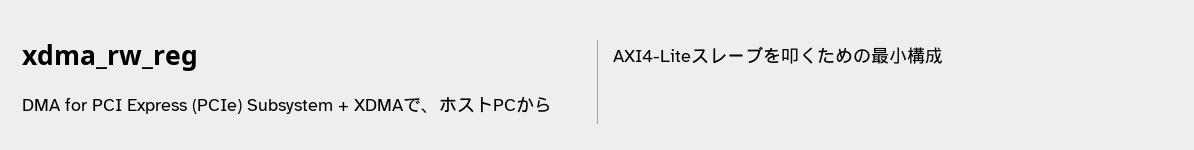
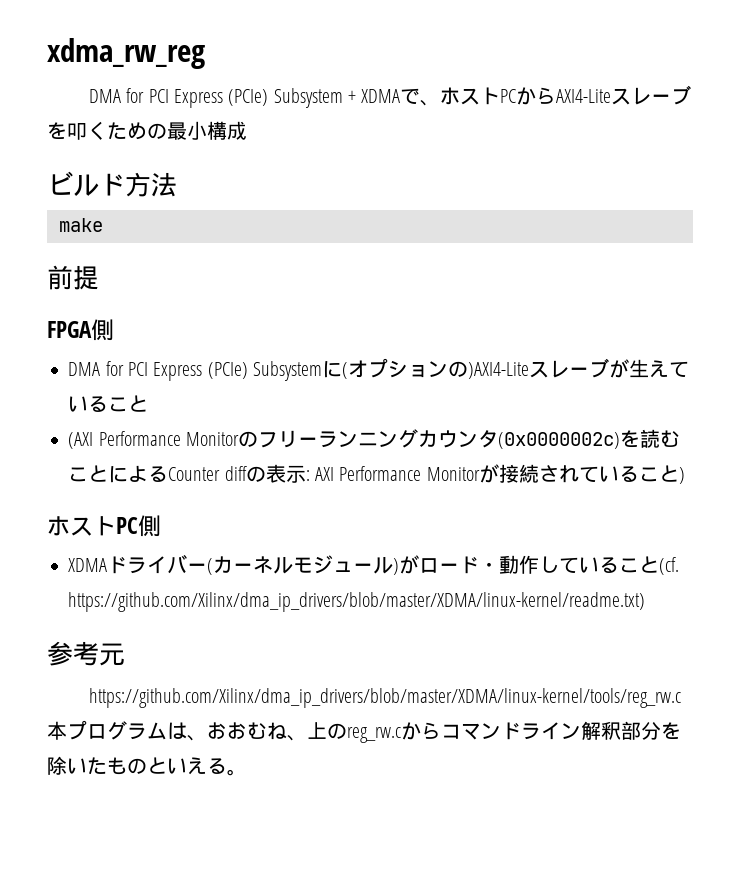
(943, 55) none -> [47,171,177,197] [58,218,103,232] [47,265,99,290] [47,319,114,341] [68,358,689,381] [68,395,149,412] [68,429,680,449] [68,464,685,484] [47,515,161,537] [68,554,680,575] [68,592,646,612] [47,641,125,666] [89,688,682,708] [47,720,681,743] [47,756,247,776] // ビルド方法 // make // 前提 // FPGA側 // DMA for PCI Express (PCIe) Subsystemに(オプションの)AXI4-Liteスレーブが生えていること // (AXI Performance Monitorのフリーランニングカウンタ(0x0000002c)を読むことによるCounter diffの表示: AXI Performance Monitorが接続されていること) // ホストPC側 // XDMAドライバー(カーネルモジュール)がロード・動作していること(cf. https://github.com/Xilinx/dma_ip_drivers/blob/master/XDMA/linux-kernel/readme.txt) // 参考元 // https://github.com/Xilinx/dma_ip_drivers/blob/master/XDMA/linux-kernel/tools/reg_rw.c本プログラムは、おおむね、上のreg_rw.cからコマンドライン解釈部分を除いたものといえる。

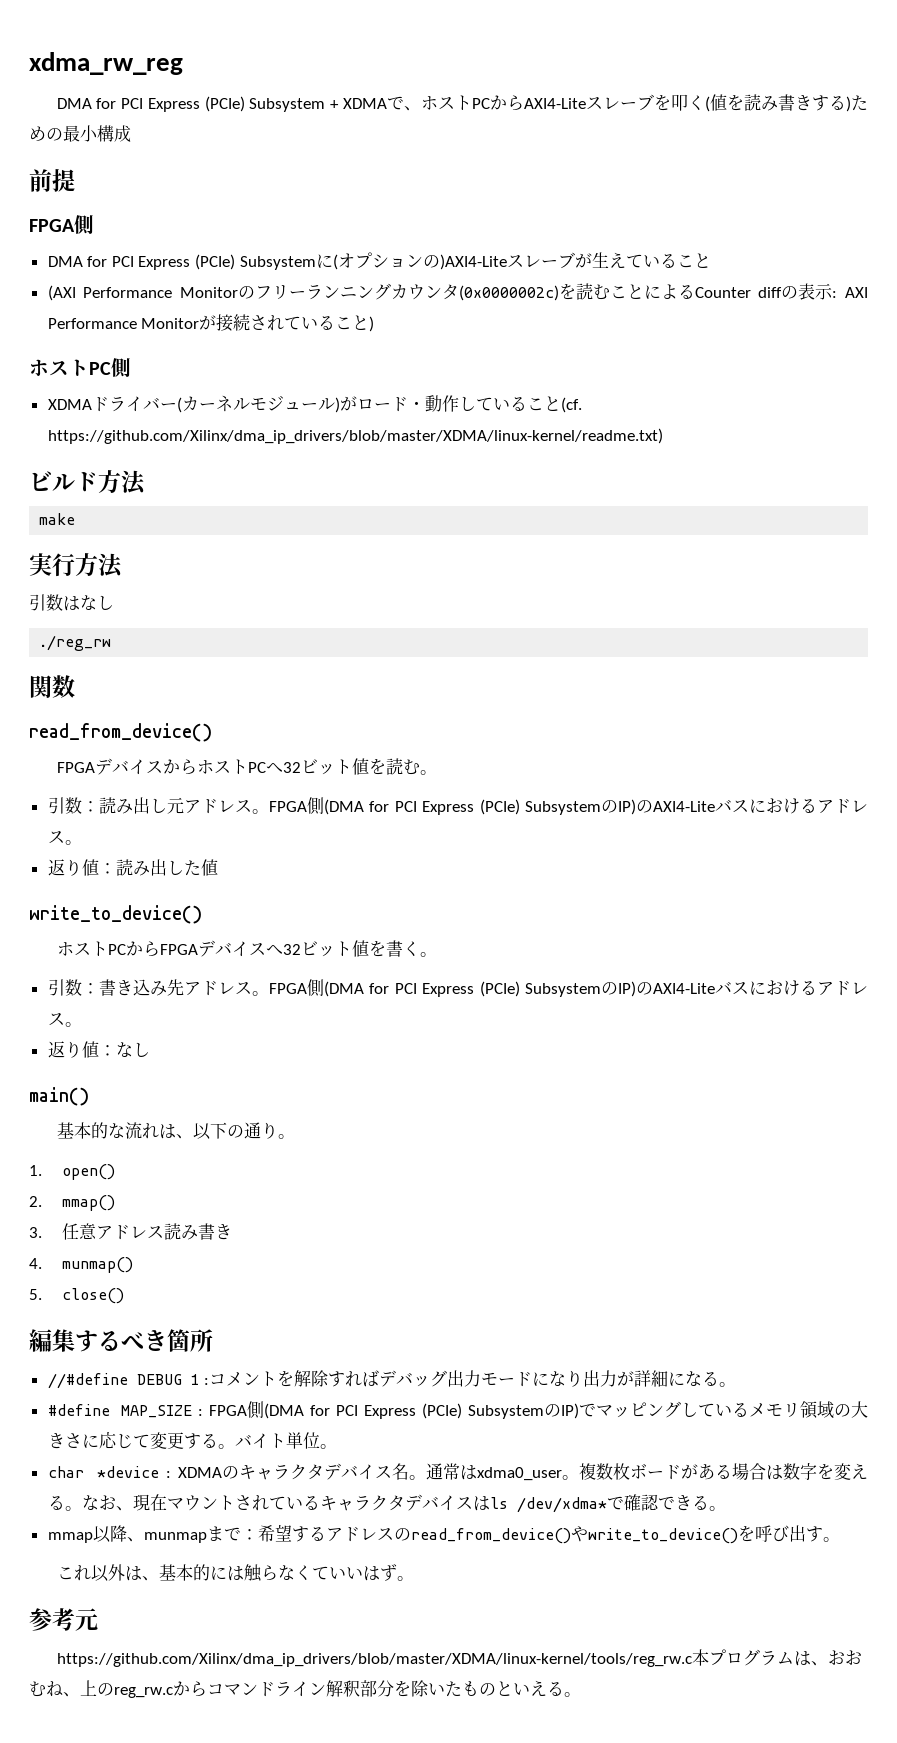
(107, 130) none -> [705,94,851,112] (値を読み書きする)
[47,171,177,197] [58,218,103,232] // ビルド方法 // make -> (131, 133) none
(646, 602) none -> [29,470,146,495] [39,513,76,525] [29,553,123,578] [29,594,114,611] [39,635,112,651] [29,675,75,698] [29,723,212,742] [56,758,437,775] [47,797,868,815] [47,831,82,845] [47,859,218,876] [29,905,202,924] [56,940,437,957] [47,979,868,997] [47,1013,82,1027] [47,1041,150,1058] [29,1087,89,1106] [56,1122,295,1140] [29,1164,115,1180] [29,1195,115,1211] [29,1223,232,1240] [29,1257,133,1273] [29,1288,124,1304] [29,1329,213,1352] [47,1370,737,1389] [47,1401,868,1419] [47,1432,337,1449] [47,1463,868,1481] [47,1494,726,1513] [47,1524,840,1544] [56,1564,414,1582] // ビルド方法 // make // 実行方法 // 引数はなし // ./reg_rw // 関数 // read_from_device() // FPGAデバイスからホストPCへ32ビット値を読む。 // 引数：読み出し元アドレス。FPGA側(DMA for PCI Express (PCIe) SubsystemのIP)のAXI4-Liteバスにおけるアドレス。 // 返り値：読み出した値 // write_to_device() // ホストPCからFPGAデバイスへ32ビット値を書く。 // 引数：書き込み先アドレス。FPGA側(DMA for PCI Express (PCIe) SubsystemのIP)のAXI4-Liteバスにおけるアドレス。 // 返り値：なし // main() // 基本的な流れは、以下の通り。 // 1. open() // 2. mmap() // 3.任意アドレス読み書き // 4. munmap() // 5. close() // 編集するべき箇所 // //#define DEBUG 1 :コメントを解除すればデバッグ出力モードになり出力が詳細になる。 // #define MAP_SIZE : FPGA側(DMA for PCI Express (PCIe) SubsystemのIP)でマッピングしているメモリ領域の大きさに応じて変更する。バイト単位。 // char *device : XDMAのキャラクタデバイス名。通常はxdma0_user。複数枚ボードがある場合は数字を変える。なお、現在マウントされているキャラクタデバイスはls /dev/xdma*で確認できる。 // mmap以降、munmapまで：希望するアドレスのread_from_device()やwrite_to_device()を呼び出す。 // これ以外は、基本的には触らなくていいはず。

